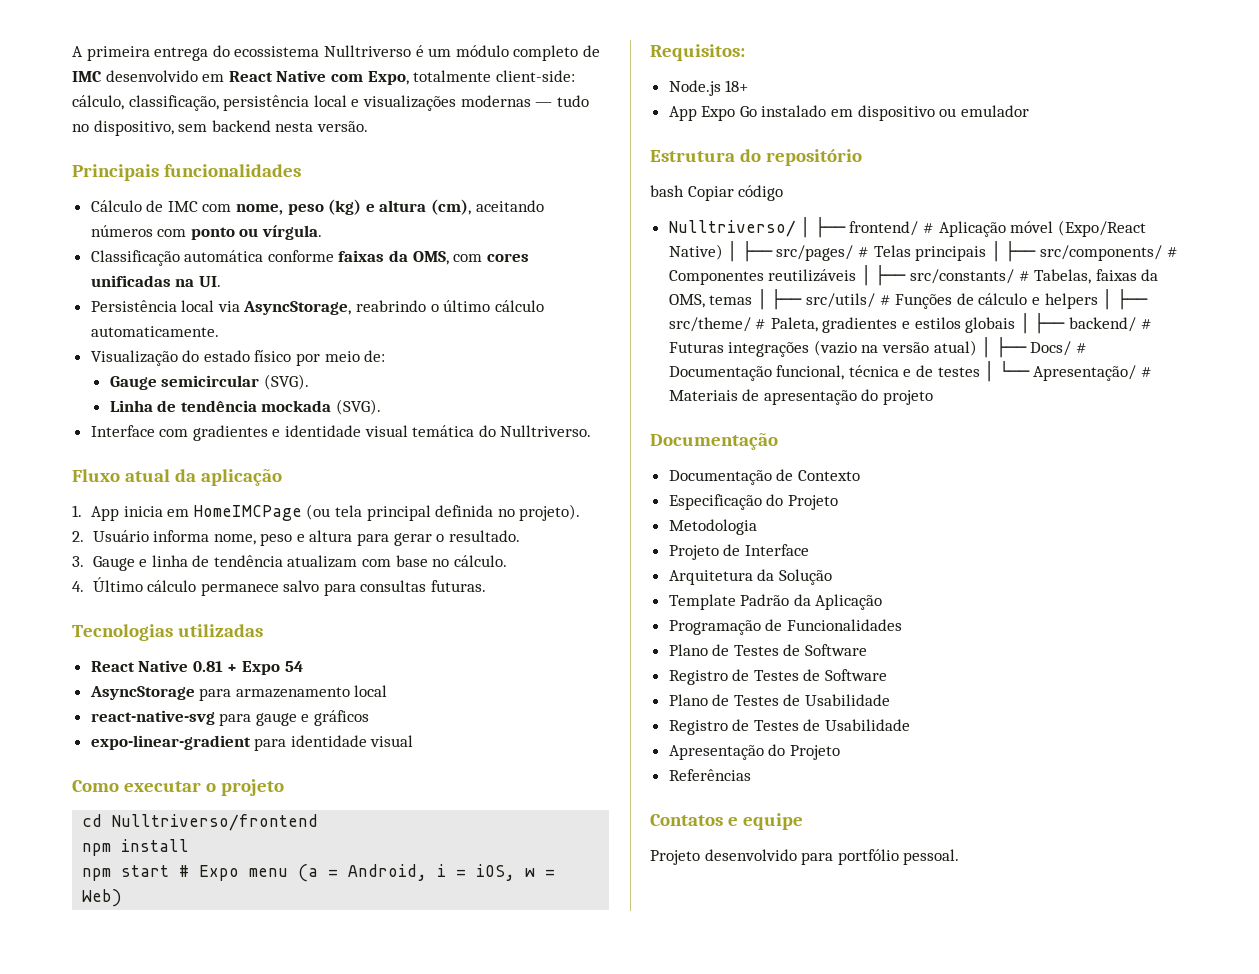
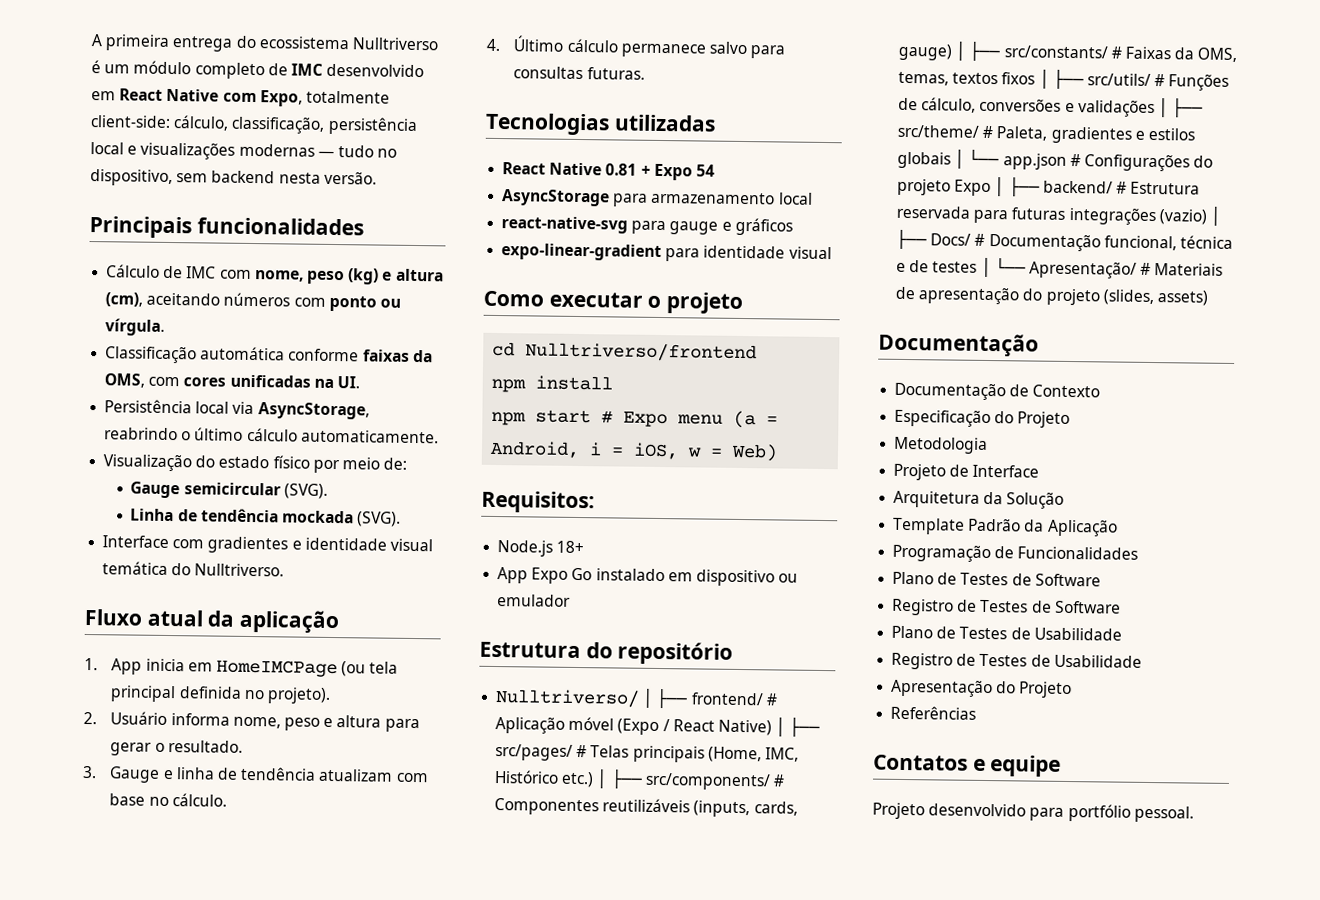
[650,185,784,201] // bash Copiar código -> (734, 653) none
[1057,220,1146,237] (Expo/React -> [617,718,715,736] (Expo / React
(987, 253) none -> [707,746,799,763] [494,770,595,788] (Home, IMC, Histórico etc.)
(857, 275) none -> [693,800,798,818] [898,43,953,61] (inputs, cards, gauge)
[1034,269,1159,284] [668,294,753,308] Tabelas, faixas da OMS, temas -> [1124,46,1238,63] [898,71,1036,86] Faixas da OMS, temas, textos fixos
[978,293,1098,309] cálculo e helpers -> [921,97,1155,118] cálculo, conversões e validações
[1034,313,1152,334] [668,340,977,357] ├── backend/ # Futuras integrações (vazio na versão atual) -> [968,148,1214,172] [897,176,1201,197] [896,205,1207,226] └── app.json # Configurações do projeto Expo │ ├── backend/ # Estrutura reservada para futuras integrações (vazio)
(934, 397) none -> [1102,289,1208,306] (slides, assets)

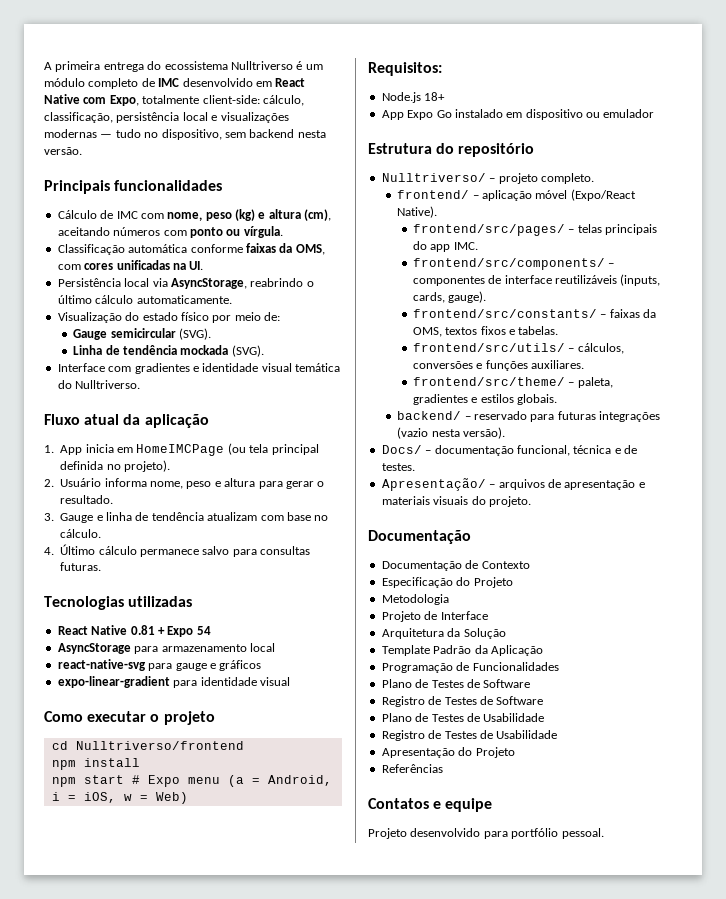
[642,687,778,709] [495,716,821,737] [495,744,799,763] [494,768,785,791] [494,798,798,818] [898,40,1238,63] [898,71,950,86] │ ├── frontend/ # Aplicação móvel (Expo / React Native) │ ├── src/pages/ # Telas principais (Home, IMC, Histórico etc.) │ ├── src/components/ # Componentes reutilizáveis (inputs, cards, gauge) │ ├── src/constants/ # Faixas da OMS, temas, -> [489,173,594,184] [397,189,636,201] [397,206,438,218] [412,224,657,236] [412,241,478,252] [412,258,615,270] [412,274,661,286] [412,291,487,303] [412,309,656,318] [412,327,442,337] – projeto completo. // frontend/ – aplicação móvel (Expo/React Native). // frontend/src/pages/ – telas principais do app IMC. // frontend/src/components/ – componentes de interface reutilizáveis (inputs, cards, gauge). // frontend/src/constants/ – faixas da OMS,
[1038,68,1230,91] [898,97,1204,118] [897,124,1195,144] [897,148,1214,172] [897,176,1201,197] [896,205,1222,226] [896,228,1233,252] [896,256,1224,279] [895,286,1208,306] │ ├── src/utils/ # Funções de cálculo, conversões e validações │ ├── src/theme/ # Paleta, gradientes e estilos globais │ └── app.json # Configurações do projeto Expo │ ├── backend/ # Estrutura reservada para futuras integrações (vazio) │ ├── Docs/ # Documentação funcional, técnica e de testes │ └── Apresentação/ # Materiais de apresentação do projeto (slides, assets) -> [508,326,559,335] [412,343,624,354] [412,360,584,371] [412,377,613,388] [412,394,557,405] [397,411,661,422] [397,427,506,439] [381,445,637,456] [381,463,415,471] [381,478,645,491] [381,496,531,507] e tabelas. // frontend/src/utils/ – cálculos, conversões e funções auxiliares. // frontend/src/theme/ – paleta, gradientes e estilos globais. // backend/ – reservado para futuras integrações (vazio nesta versão). // Docs/ – documentação funcional, técnica e de testes. // Apresentação/ – arquivos de apresentação e materiais visuais do projeto.

